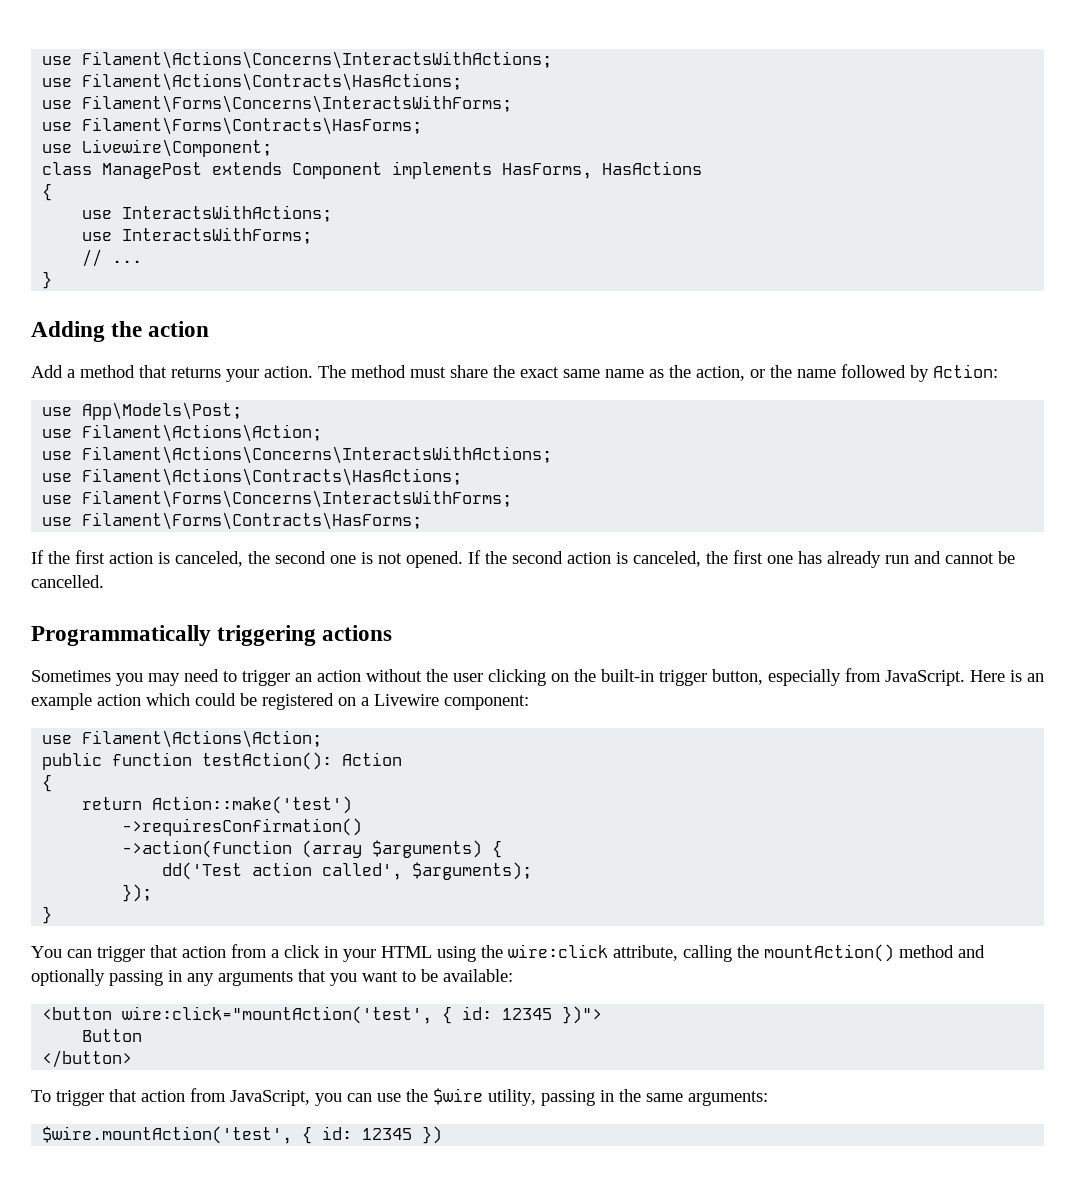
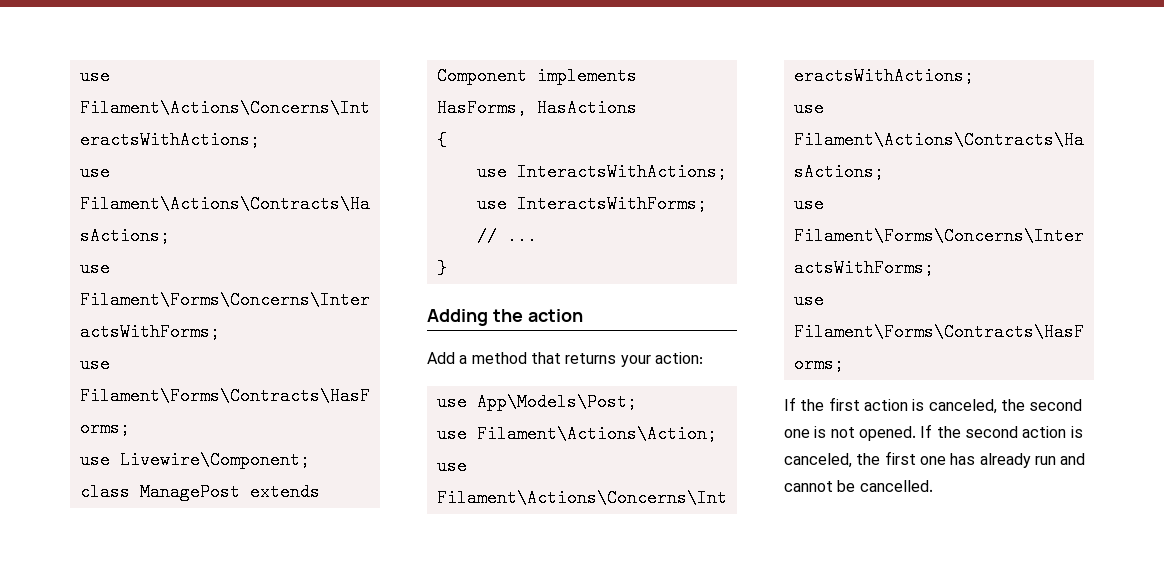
[264,364,998,382] action. The method must share the exact same name as the action, or the name followed by Action: -> [654,352,703,364] action:
[31,625,393,646] [31,668,1044,686] [31,693,529,710] [42,730,323,748] [42,752,403,770] [42,774,53,792] [82,796,353,814] [122,818,363,836] [122,840,503,858] [162,862,533,880] [122,884,153,902] [42,906,53,924] [31,944,985,962] [31,969,513,986] [42,1006,603,1024] [82,1029,143,1042] [42,1050,133,1068] [31,1088,768,1106] [42,1126,443,1144] // Programmatically triggering actions // Sometimes you may need to trigger an action without the user clicking on the built-in trigger button, especially from JavaScript. Here is an example action which could be registered on a Livewire component: // use Filament\Actions\Action; // public function testAction(): Action // { // return Action::make('test') // ->requiresConfirmation() // ->action(function (array $arguments) { // dd('Test action called', $arguments); // }); // } // You can trigger that action from a click in your HTML using the wire:click attribute, calling the mountAction() method and optionally passing in any arguments that you want to be available: // <button wire:click="mountAction('test', { id: 12345 })"> // Button // </button> // To trigger that action from JavaScript, you can use the $wire utility, passing in the same arguments: // $wire.mountAction('test', { id: 12345 }) -> (933, 486) none

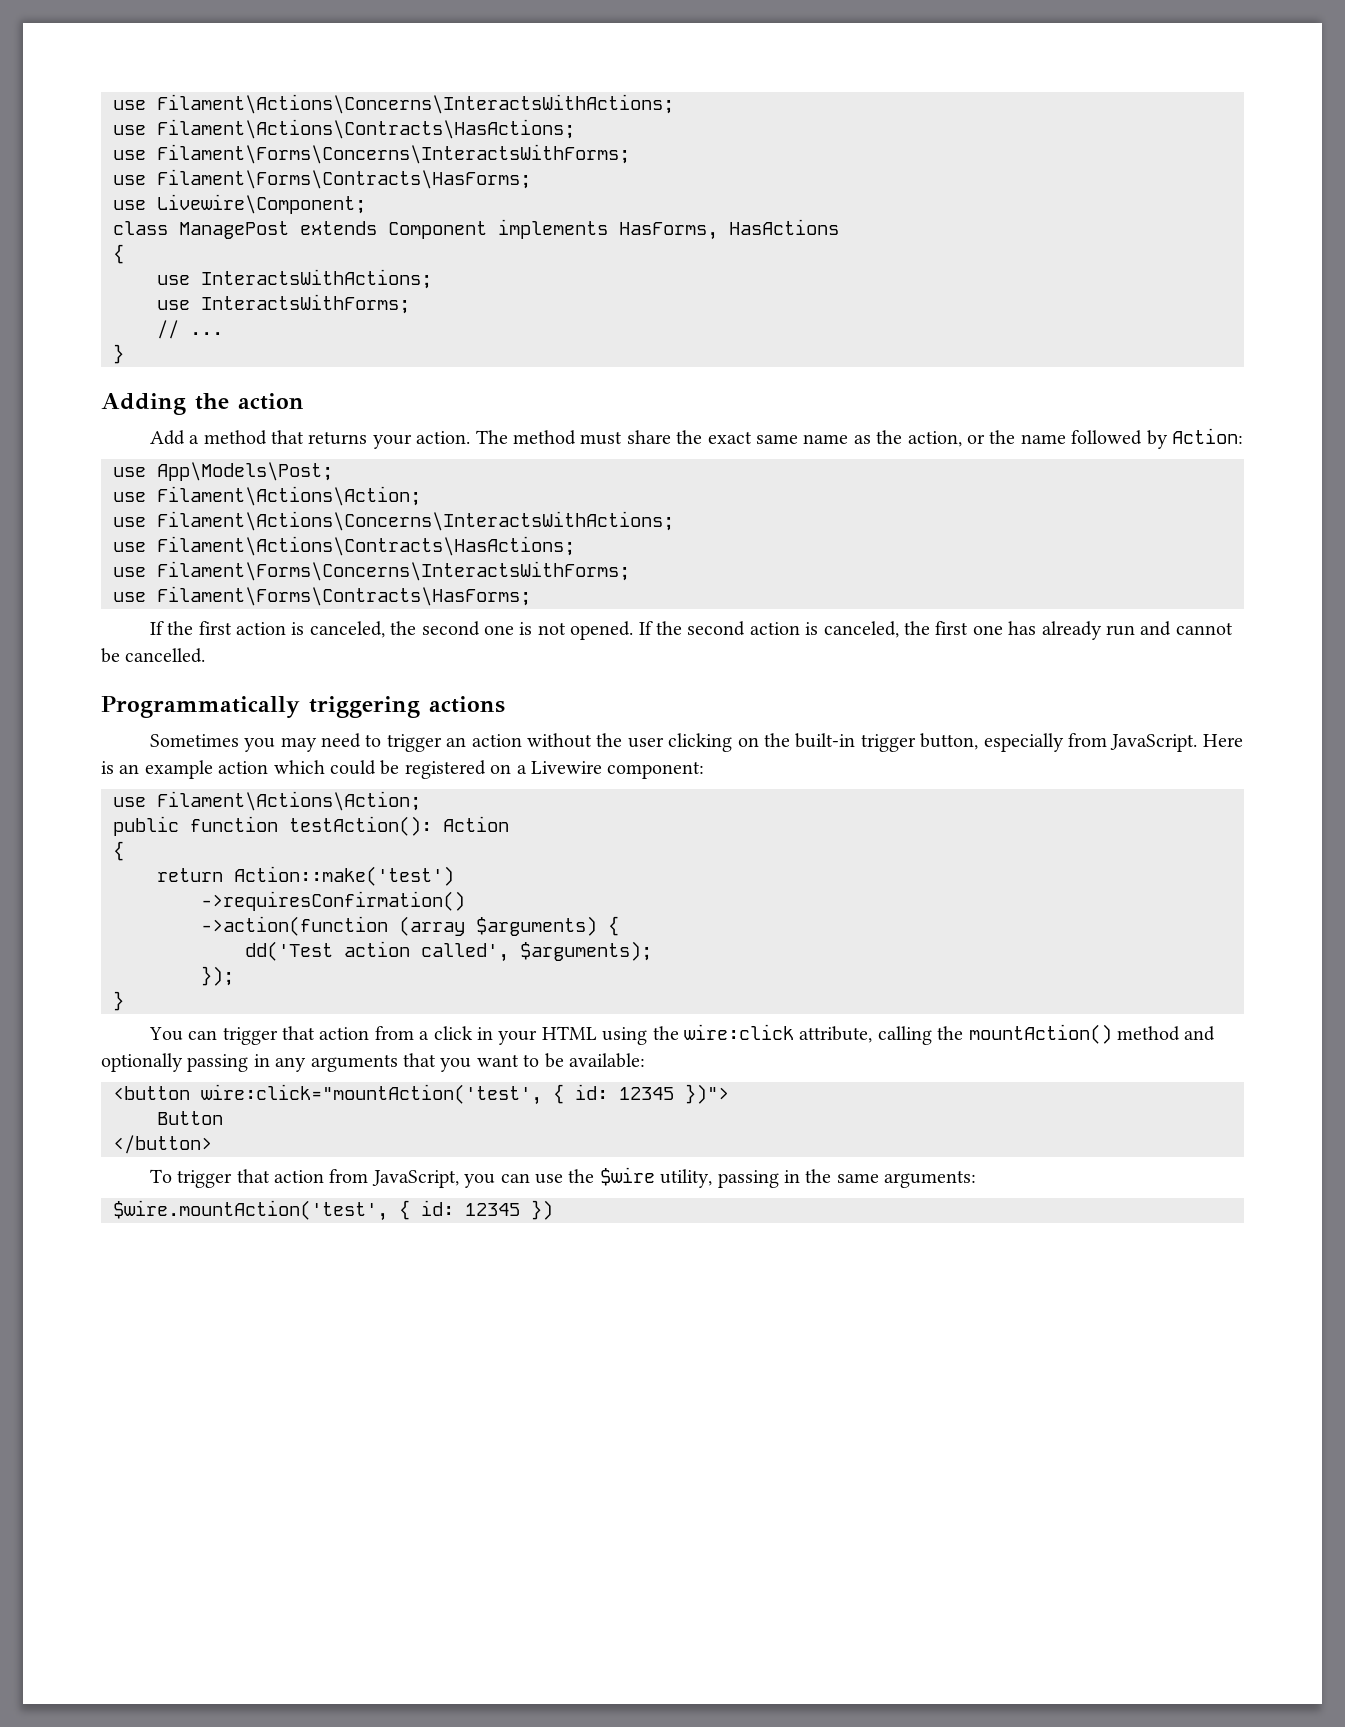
[654,352,703,364] action: -> [416,428,1243,449] action. The method must share the exact same name as the action, or the name followed by Action:
(933, 486) none -> [101,696,505,718] [149,733,1243,752] [101,760,705,779] [113,791,421,811] [113,816,509,836] [113,841,124,861] [157,866,454,886] [201,891,465,911] [201,916,619,936] [245,941,652,962] [201,966,234,986] [113,991,124,1011] [148,1024,1216,1045] [101,1053,645,1072] [113,1084,729,1105] [157,1111,223,1125] [113,1135,212,1154] [149,1167,977,1188] [113,1200,553,1221] // Programmatically triggering actions // Sometimes you may need to trigger an action without the user clicking on the built-in trigger button, especially from JavaScript. Here is an example action which could be registered on a Livewire component: // use Filament\Actions\Action; // public function testAction(): Action // { // return Action::make('test') // ->requiresConfirmation() // ->action(function (array $arguments) { // dd('Test action called', $arguments); // }); // } // You can trigger that action from a click in your HTML using the wire:click attribute, calling the mountAction() method and optionally passing in any arguments that you want to be available: // <button wire:click="mountAction('test', { id: 12345 })"> // Button // </button> // To trigger that action from JavaScript, you can use the $wire utility, passing in the same arguments: // $wire.mountAction('test', { id: 12345 })

